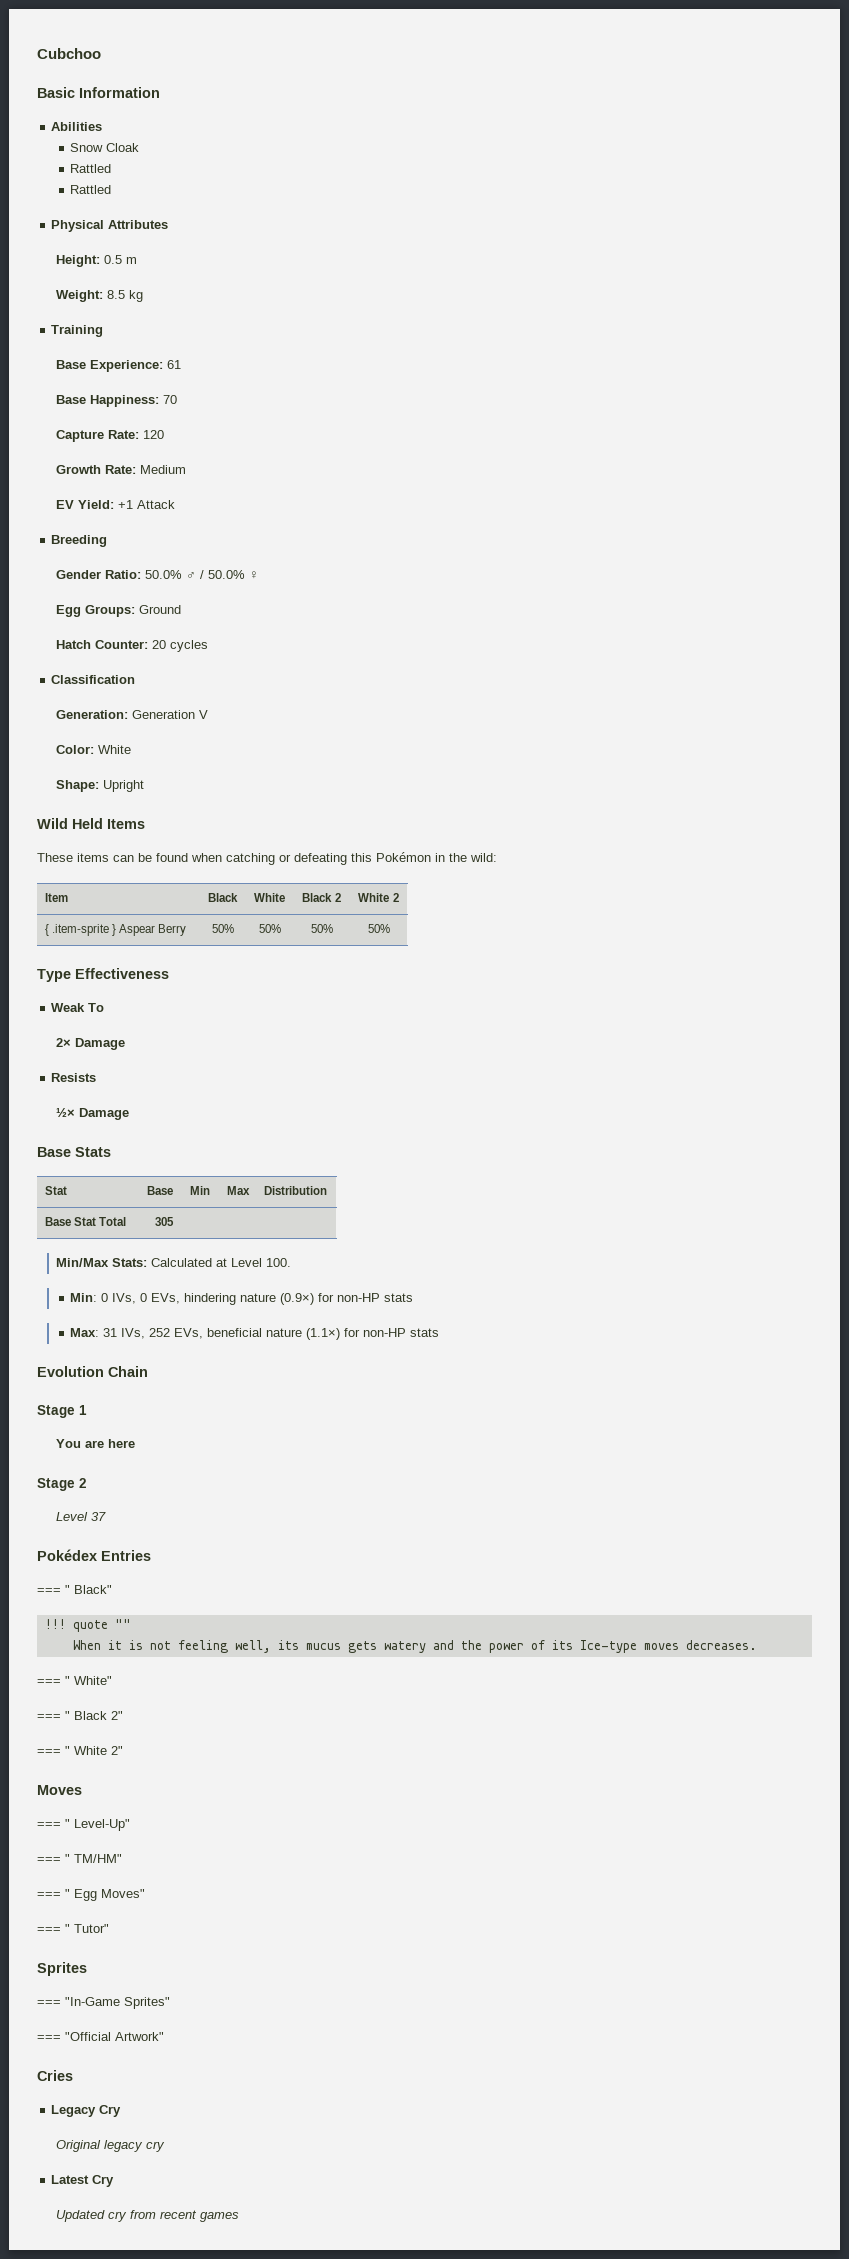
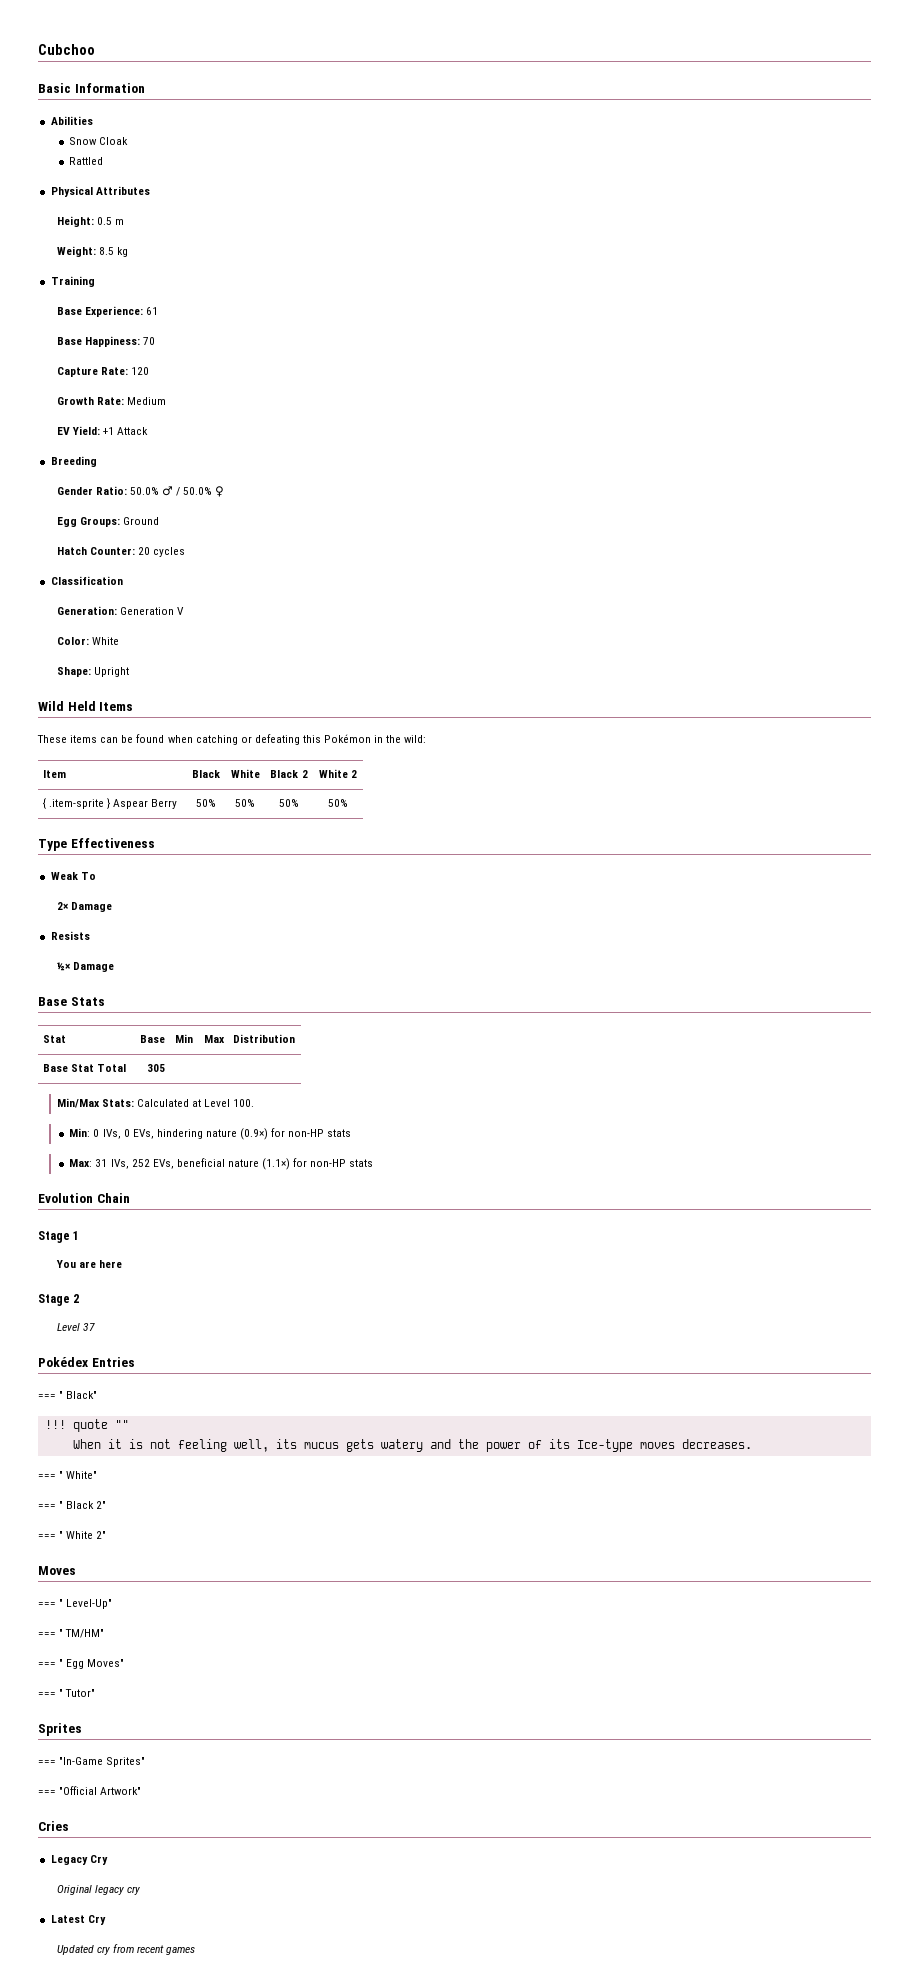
[70,185,112,194] // Rattled -> (104, 161) none

